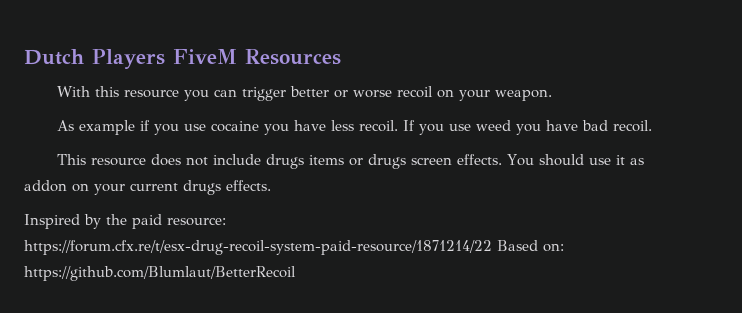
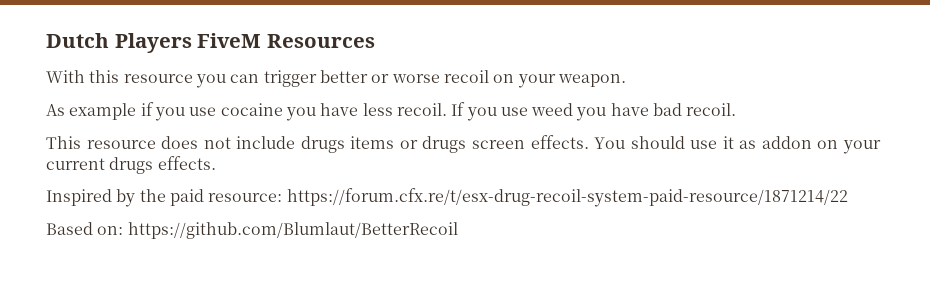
(492, 247) none -> (848, 197) //

